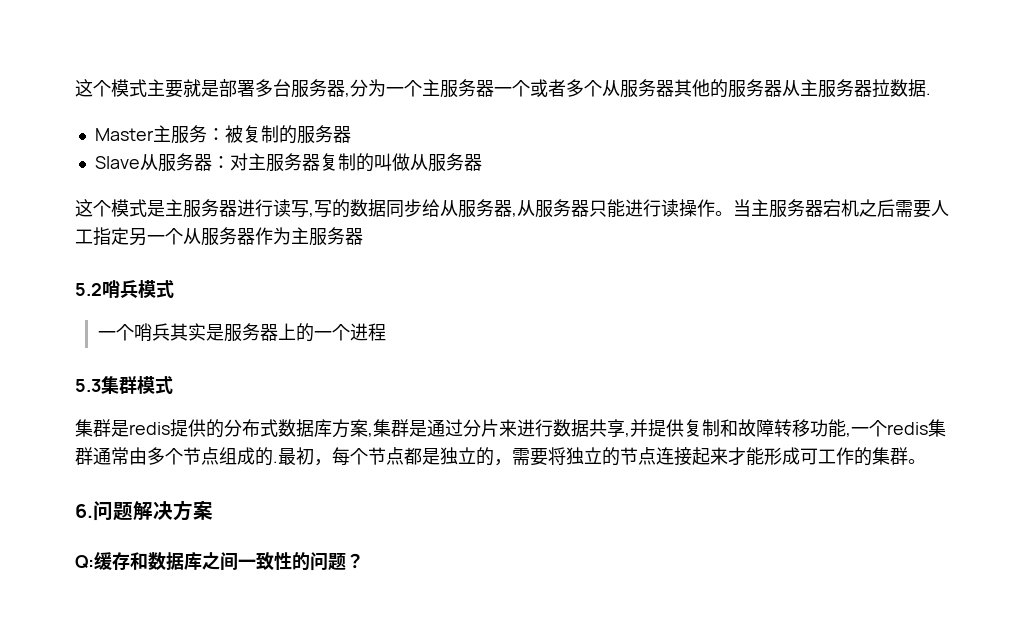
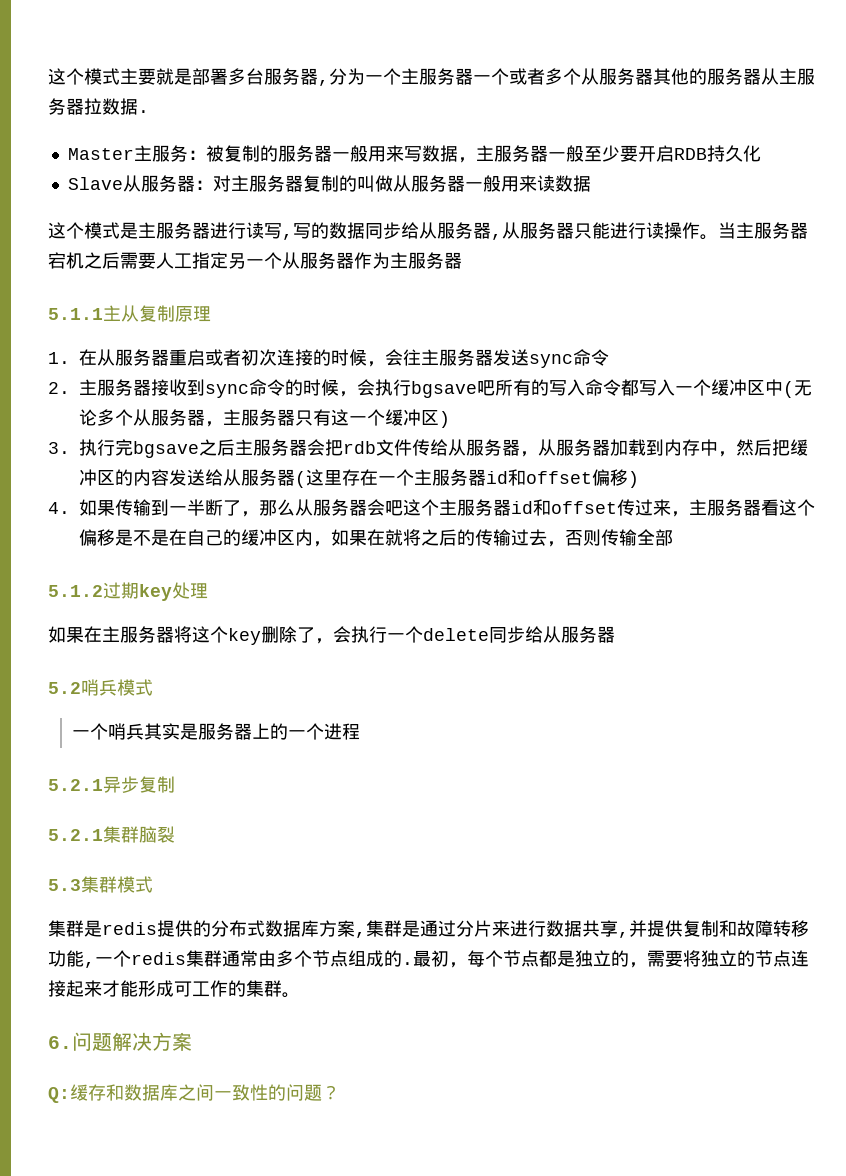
(351, 134) none -> [331,145,761,163] 一般用来写数据，主服务器一般至少要开启RDB持久化
(482, 162) none -> [464,175,591,192] 一般用来读数据
(363, 236) none -> [48,305,211,322] [48,349,609,368] [48,379,812,398] [79,409,450,428] [48,439,808,458] [79,469,639,488] [48,499,815,517] [79,529,673,547] [48,582,208,601] [48,626,615,645] // 5.1.1主从复制原理 // 1.在从服务器重启或者初次连接的时候，会往主服务器发送sync命令 // 2.主服务器接收到sync命令的时候，会执行bgsave吧所有的写入命令都写入一个缓冲区中(无论多个从服务器，主服务器只有这一个缓冲区) // 3.执行完bgsave之后主服务器会把rdb文件传给从服务器，从服务器加载到内存中，然后把缓冲区的内容发送给从服务器(这里存在一个主服务器id和offset偏移) // 4.如果传输到一半断了，那么从服务器会吧这个主服务器id和offset传过来，主服务器看这个偏移是不是在自己的缓冲区内，如果在就将之后的传输过去，否则传输全部 // 5.1.2过期key处理 // 如果在主服务器将这个key删除了，会执行一个delete同步给从服务器
(386, 332) none -> [48,776,175,793] [48,826,175,843] // 5.2.1异步复制 // 5.2.1集群脑裂

